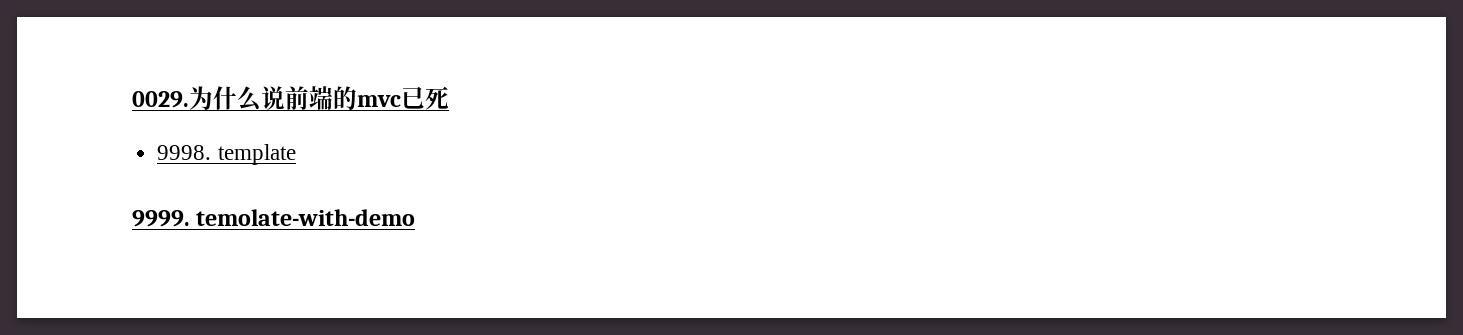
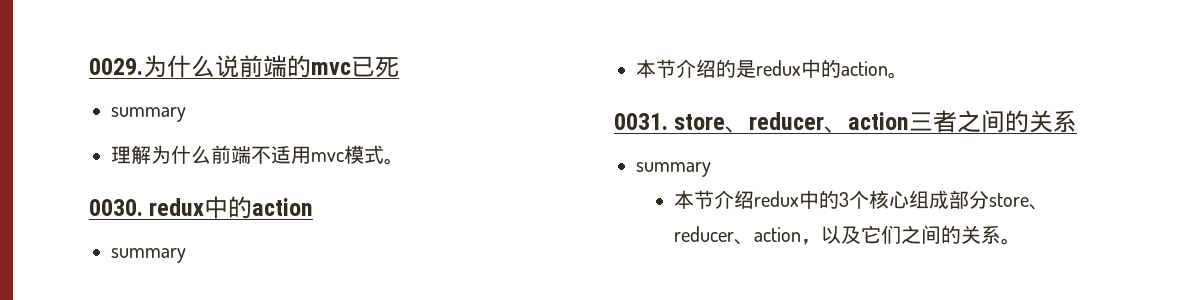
[157,144,296,165] [132,209,416,227] 9998. template // 9999. temolate-with-demo -> [111,107,186,122] [111,145,404,165] [89,196,314,219] [111,248,186,263] [636,59,908,79] [614,110,1078,133] [636,162,711,177] [674,190,1050,210] [674,225,1022,245] summary // 理解为什么前端不适用mvc模式。 // 0030. redux中的action // summary // 本节介绍的是redux中的action。 // 0031. store、reducer、action三者之间的关系 // summary // 本节介绍redux中的3个核心组成部分store、reducer、action，以及它们之间的关系。

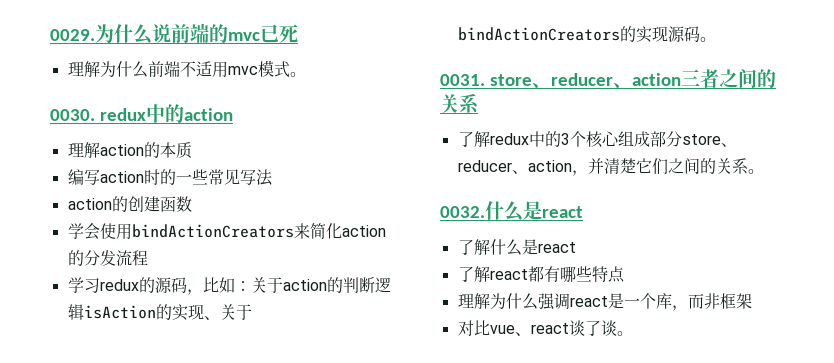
[111,107,186,122] // summary -> (298, 33) none
[111,248,186,263] [636,59,888,78] summary // 本节介绍的是redux中的action -> [67,142,192,159] [67,169,273,186] [67,196,192,212] [67,223,386,240] [67,250,148,266] [67,277,391,295] [67,304,252,321] [457,26,700,43] 理解action的本质 // 编写action时的一些常见写法 // action的创建函数 // 学会使用bindActionCreators来简化action的分发流程 // 学习redux的源码，比如：关于action的判断逻辑isAction的实现、关于bindActionCreators的实现源码
[636,162,711,177] [674,190,755,209] summary // 本节介绍 -> [457,131,490,147] 了解
[821,225,862,244] 以及 -> [587,158,636,174] 并清楚
(1022, 241) none -> [440,201,583,221] [457,239,576,256] [457,266,625,283] [457,293,752,311] [457,320,633,336] // 0032.什么是react // 了解什么是react // 了解react都有哪些特点 // 理解为什么强调react是一个库，而非框架 // 对比vue、react谈了谈。

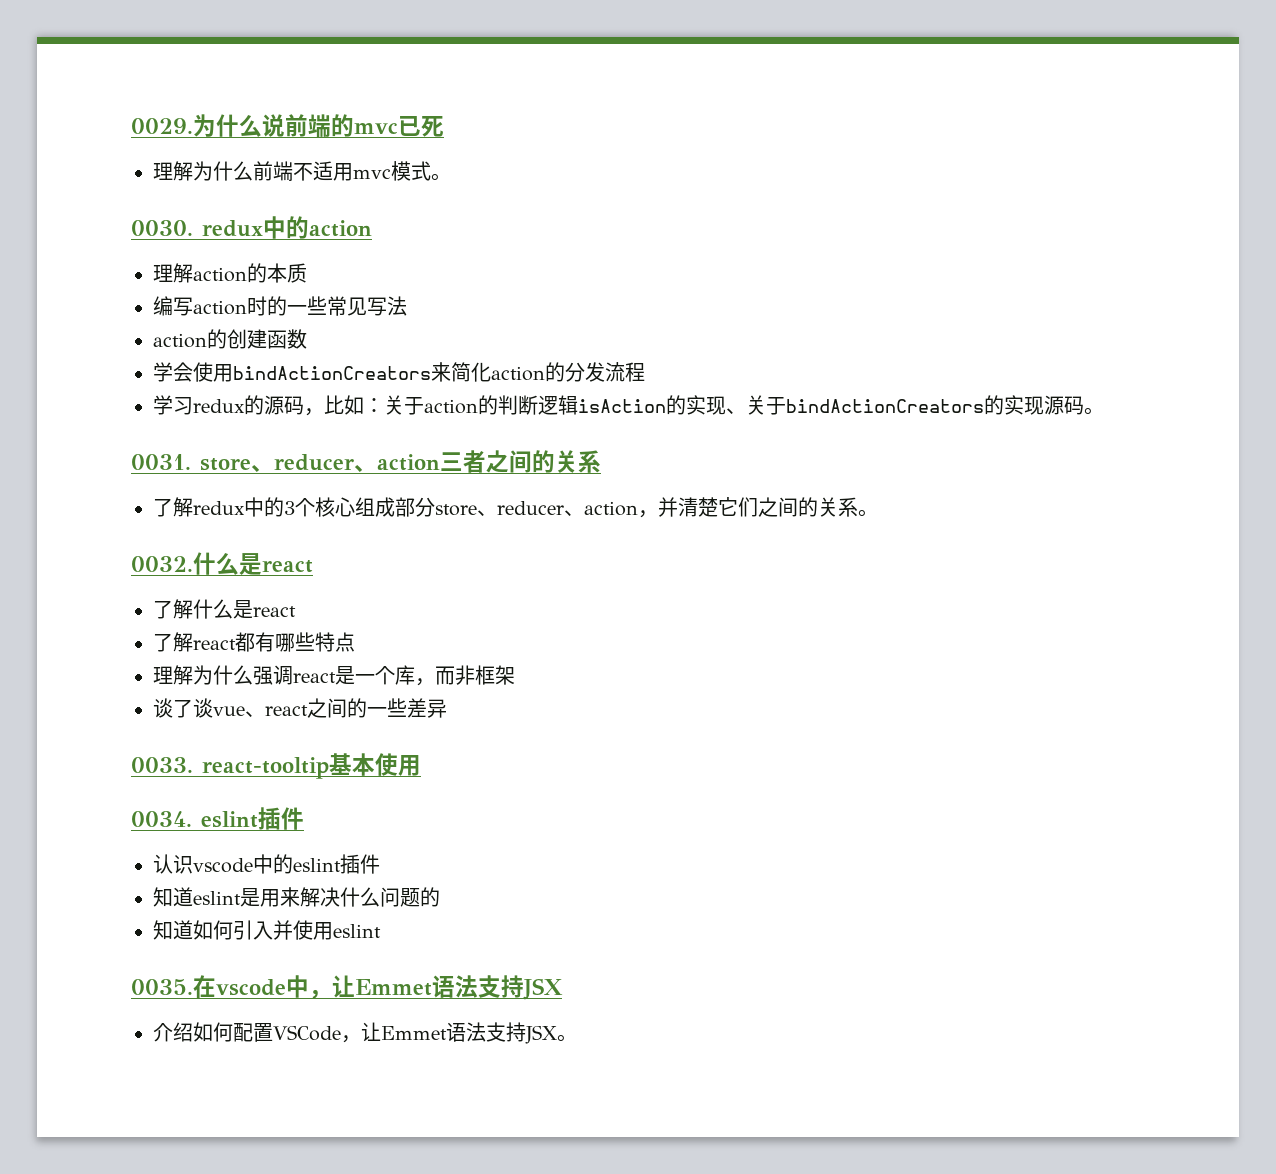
[457,320,490,336] 对比 -> [153,698,213,718] 谈了谈
[568,320,617,336] 谈了谈 -> [307,698,447,718] [131,753,421,779] [131,807,304,830] [153,854,380,874] [153,887,440,907] [153,920,381,940] [131,975,563,1000] [153,1022,557,1044] 之间的一些差异 // 0033. react-tooltip基本使用 // 0034. eslint插件 // 认识vscode中的eslint插件 // 知道eslint是用来解决什么问题的 // 知道如何引入并使用eslint // 0035.在vscode中，让Emmet语法支持JSX // 介绍如何配置VSCode，让Emmet语法支持JSX

